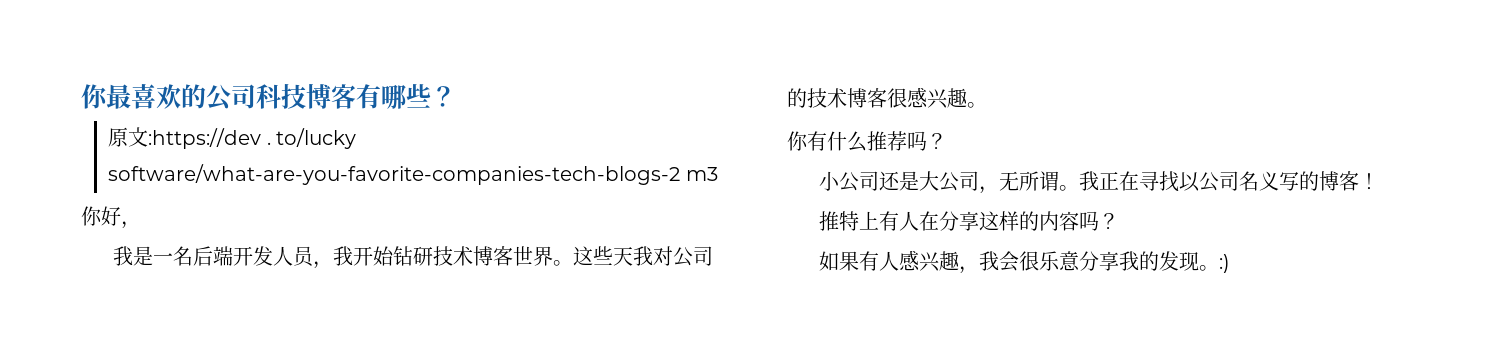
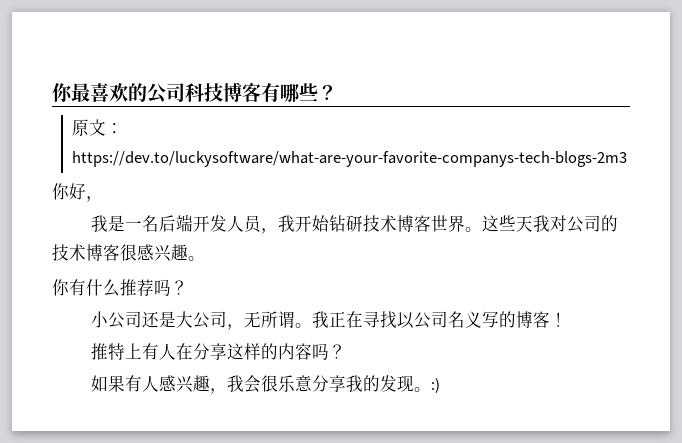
[148,128,357,149] [108,164,718,185] :https://dev . to/lucky software/what-are-you-favorite-companies-tech-blogs-2 m3 -> [106,123,124,134] [72,151,628,167] ：https://dev.to/luckysoftware/what-are-your-favorite-companys-tech-blogs-2m3

